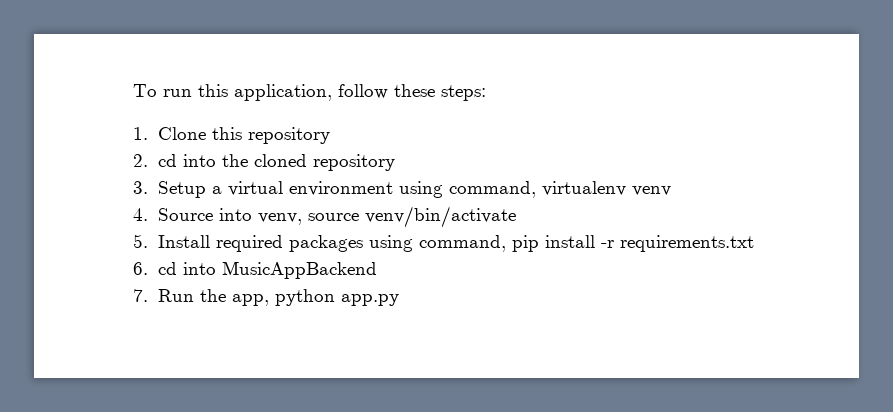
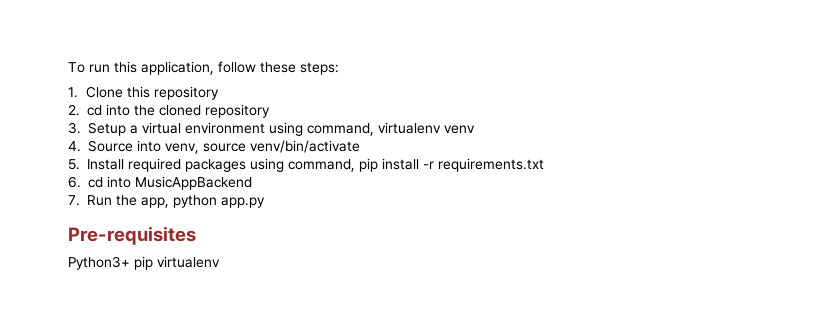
(399, 300) none -> [68,226,196,245] [68,256,220,270] // Pre-requisites // Python3+ pip virtualenv

